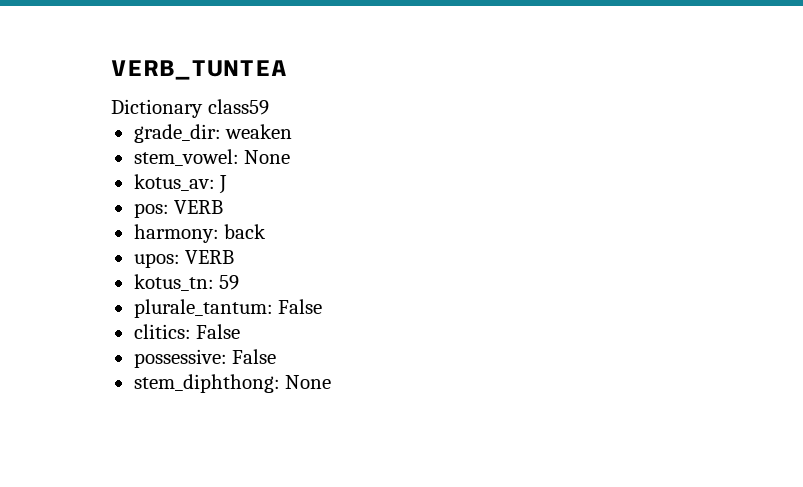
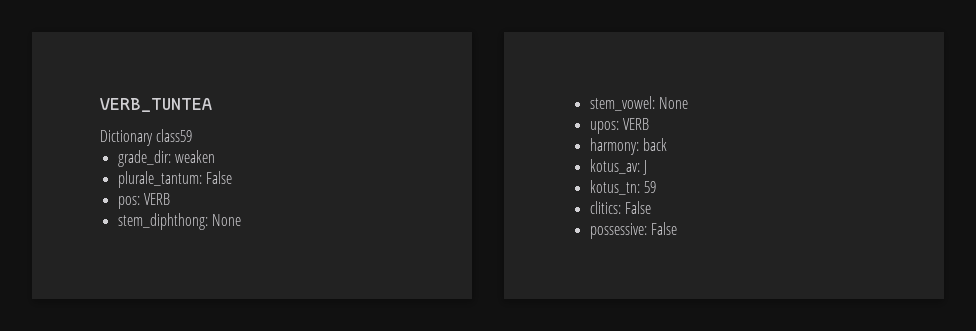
(293, 131) none -> [117,171,232,188] [117,193,170,209] [117,213,241,230] // plurale_tantum: False // pos: VERB // stem_diphthong: None
[133,174,228,194] [133,203,169,218] kotus_av: J // pos: -> [589,121,619,134] upos:
[133,250,235,268] upos: VERB -> [589,159,647,175] kotus_av: J
[133,299,323,318] // plurale_tantum: False -> (656, 187) none
[133,374,332,393] // stem_diphthong: None -> (677, 228) none

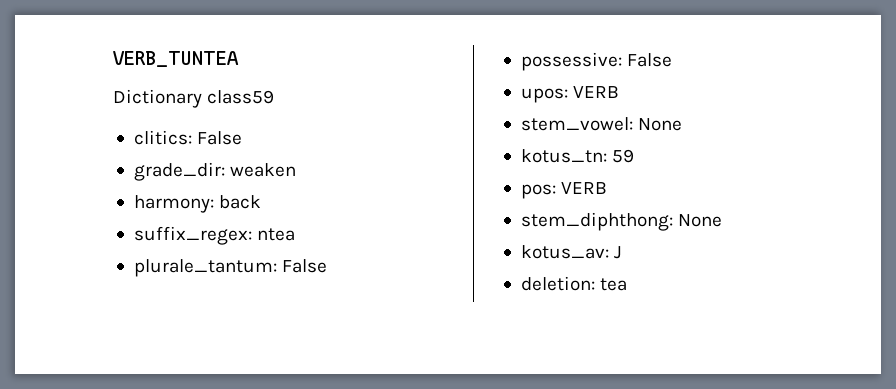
(193, 135) none -> [133,130,243,145] // clitics: False
[117,171,232,188] [117,193,170,209] [117,213,241,230] [589,96,688,111] [589,118,649,134] [589,138,667,155] [589,159,647,175] [589,180,656,195] [589,201,651,214] [589,222,677,239] plurale_tantum: False // pos: VERB // stem_diphthong: None // stem_vowel: None // upos: VERB // harmony: back // kotus_av: J // kotus_tn: 59 // clitics: False // possessive: False -> [133,195,262,213] [133,226,296,245] [133,259,328,277] [520,52,673,71] [520,86,620,103] [520,117,683,131] [520,149,635,163] [520,182,608,199] [520,212,723,231] [520,245,623,259] [520,276,628,291] harmony: back // suffix_regex: ntea // plurale_tantum: False // possessive: False // upos: VERB // stem_vowel: None // kotus_tn: 59 // pos: VERB // stem_diphthong: None // kotus_av: J // deletion: tea

